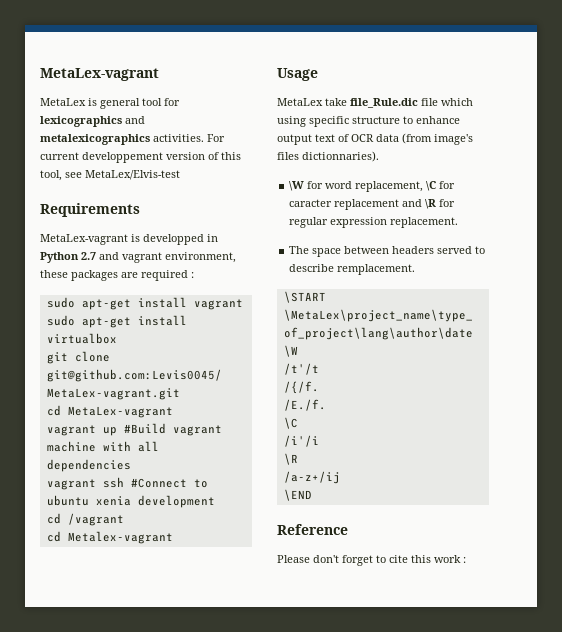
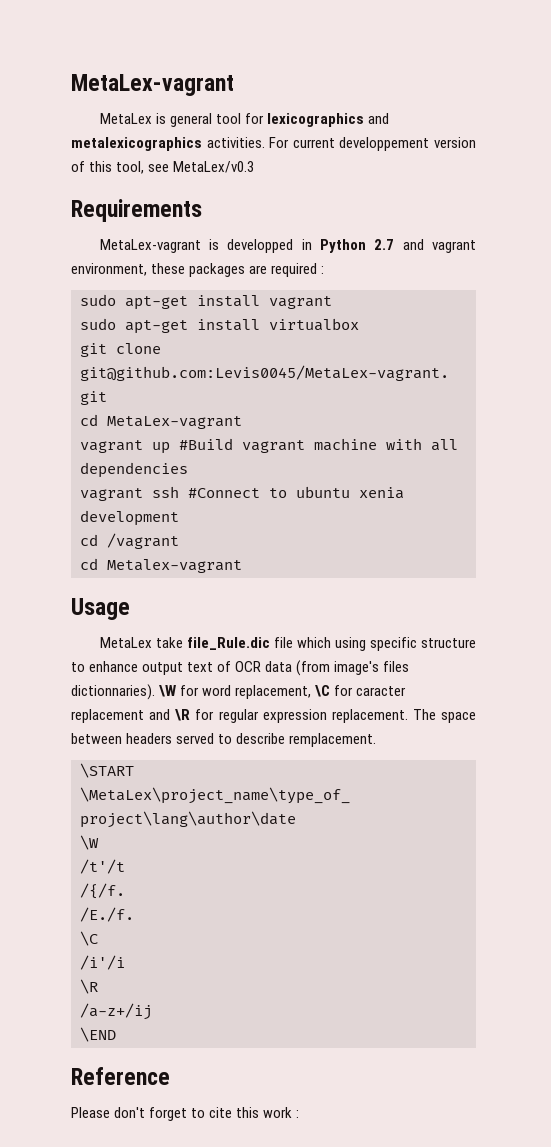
[85,170,180,180] MetaLex/Elvis-test -> [173,161,255,173] MetaLex/v0.3
(379, 156) // -> (155, 692) none
(459, 222) // -> (408, 716) none

